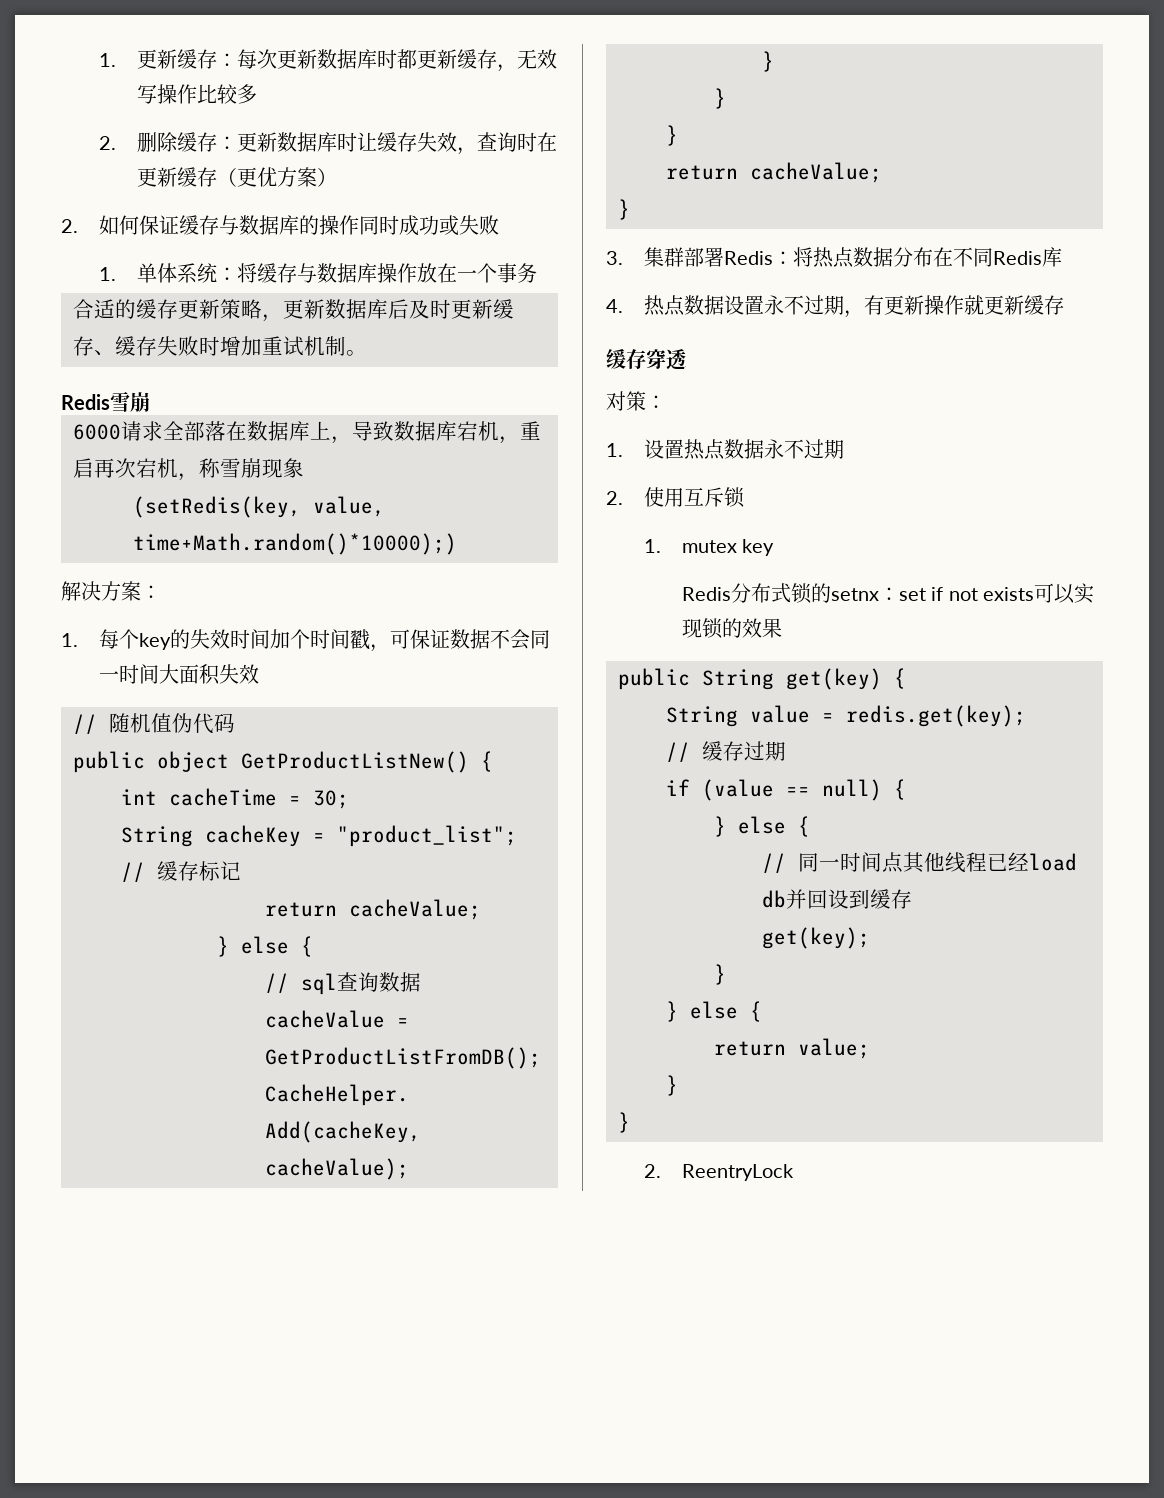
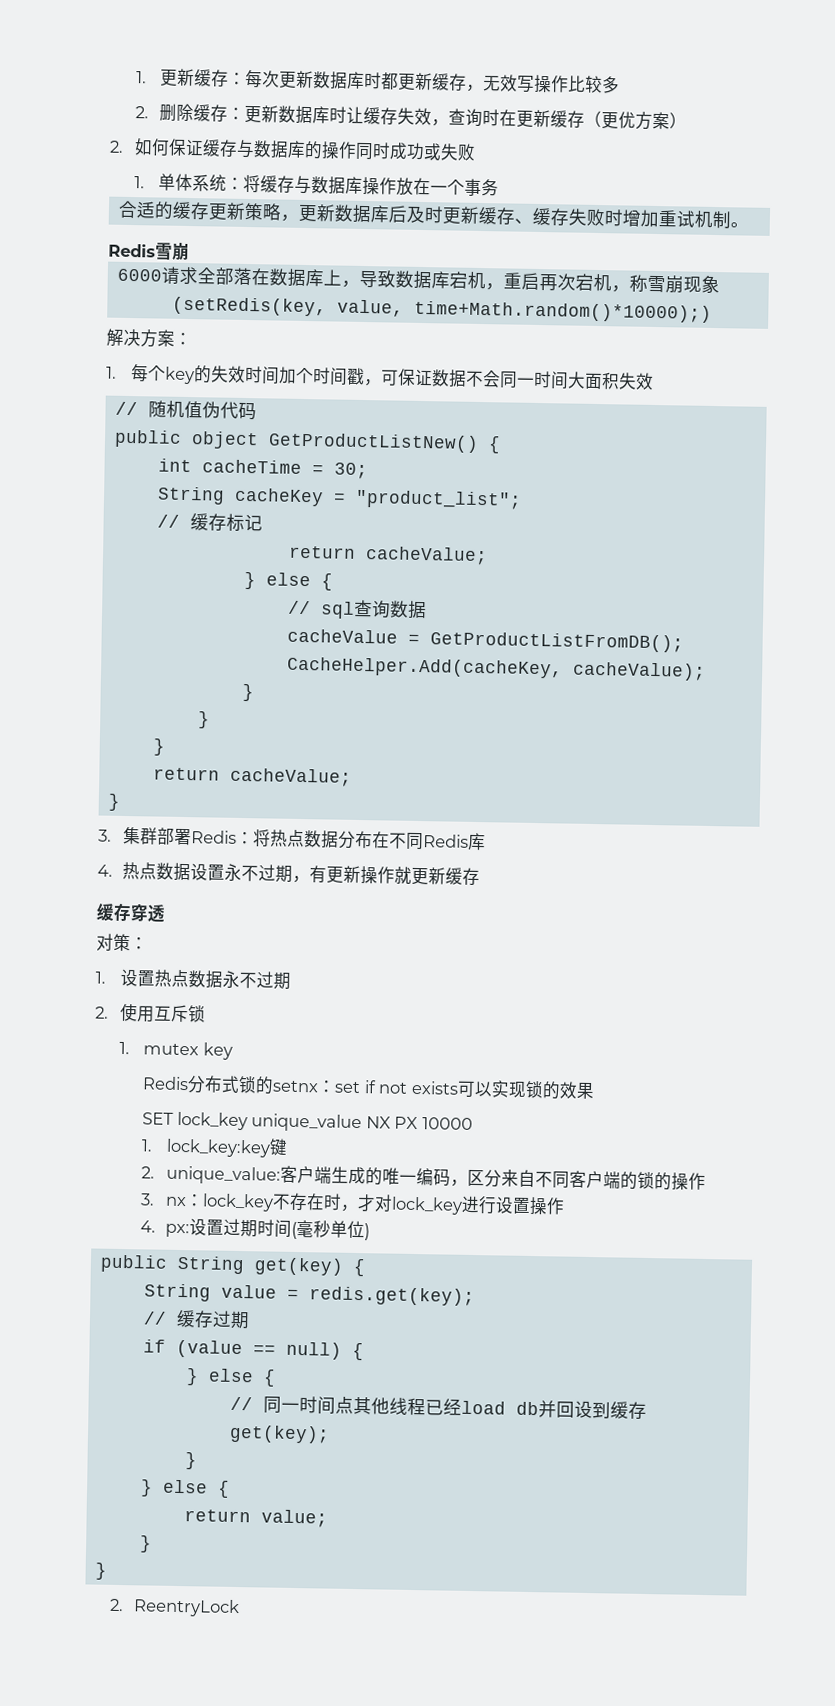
(782, 628) none -> [142,1111,473,1133] [141,1138,289,1158] [141,1165,707,1191] [140,1192,566,1216] [140,1218,371,1241] // SET lock_key unique_value NX PX 10000 // 1. lock_key:key键 // 2. unique_value:客户端生成的唯一编码，区分来自不同客户端的锁的操作 // 3. nx：lock_key不存在时，才对lock_key进行设置操作 // 4. px:设置过期时间(毫秒单位)

